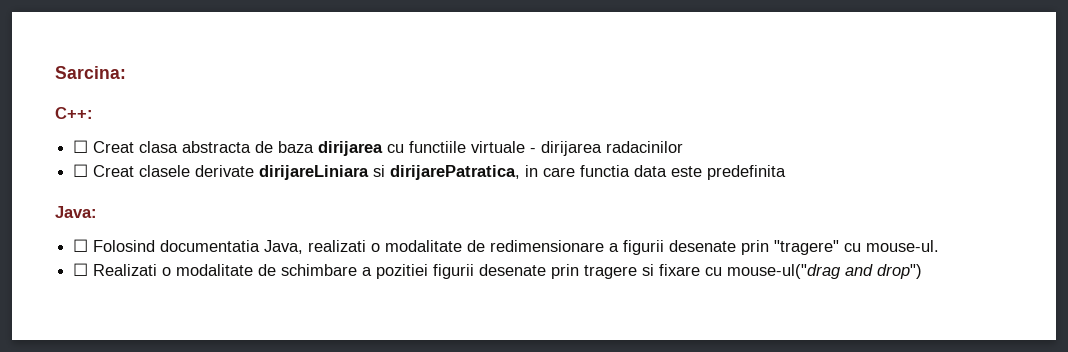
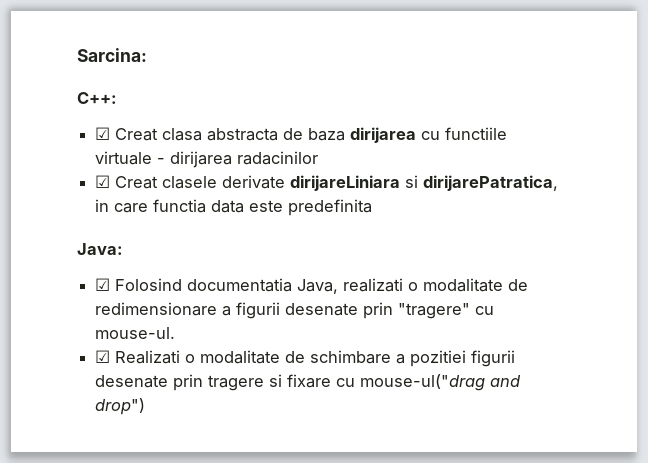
[73,140,89,153] ☐ -> [95,127,111,140] ☑
[73,164,89,177] ☐ -> [95,175,111,188] ☑
[73,239,89,252] ☐ -> [95,278,111,291] ☑
[73,263,89,276] ☐ -> [95,350,111,363] ☑

